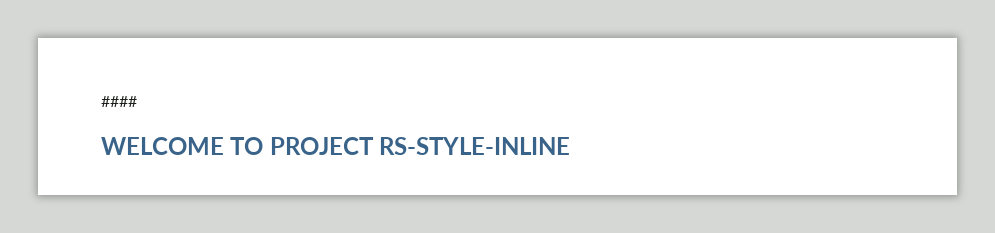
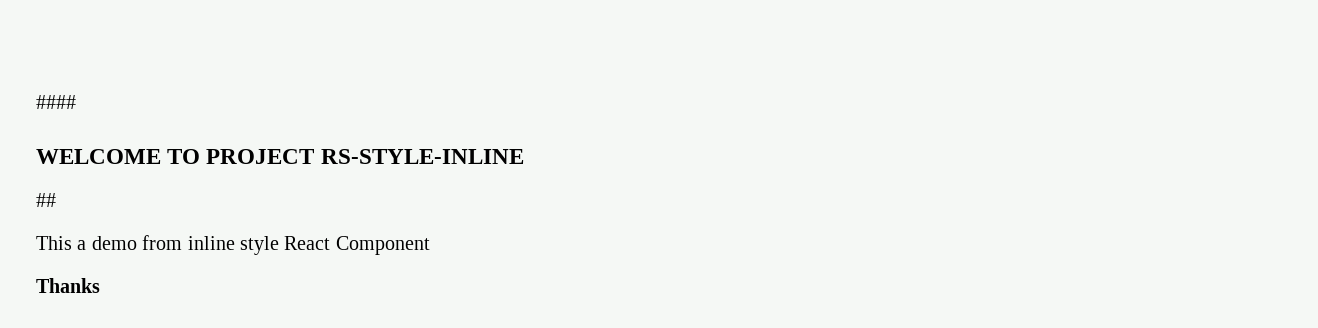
(571, 146) none -> [36,193,56,207] [36,235,430,255] [36,278,100,293] // ## // This a demo from inline style React Component // Thanks

